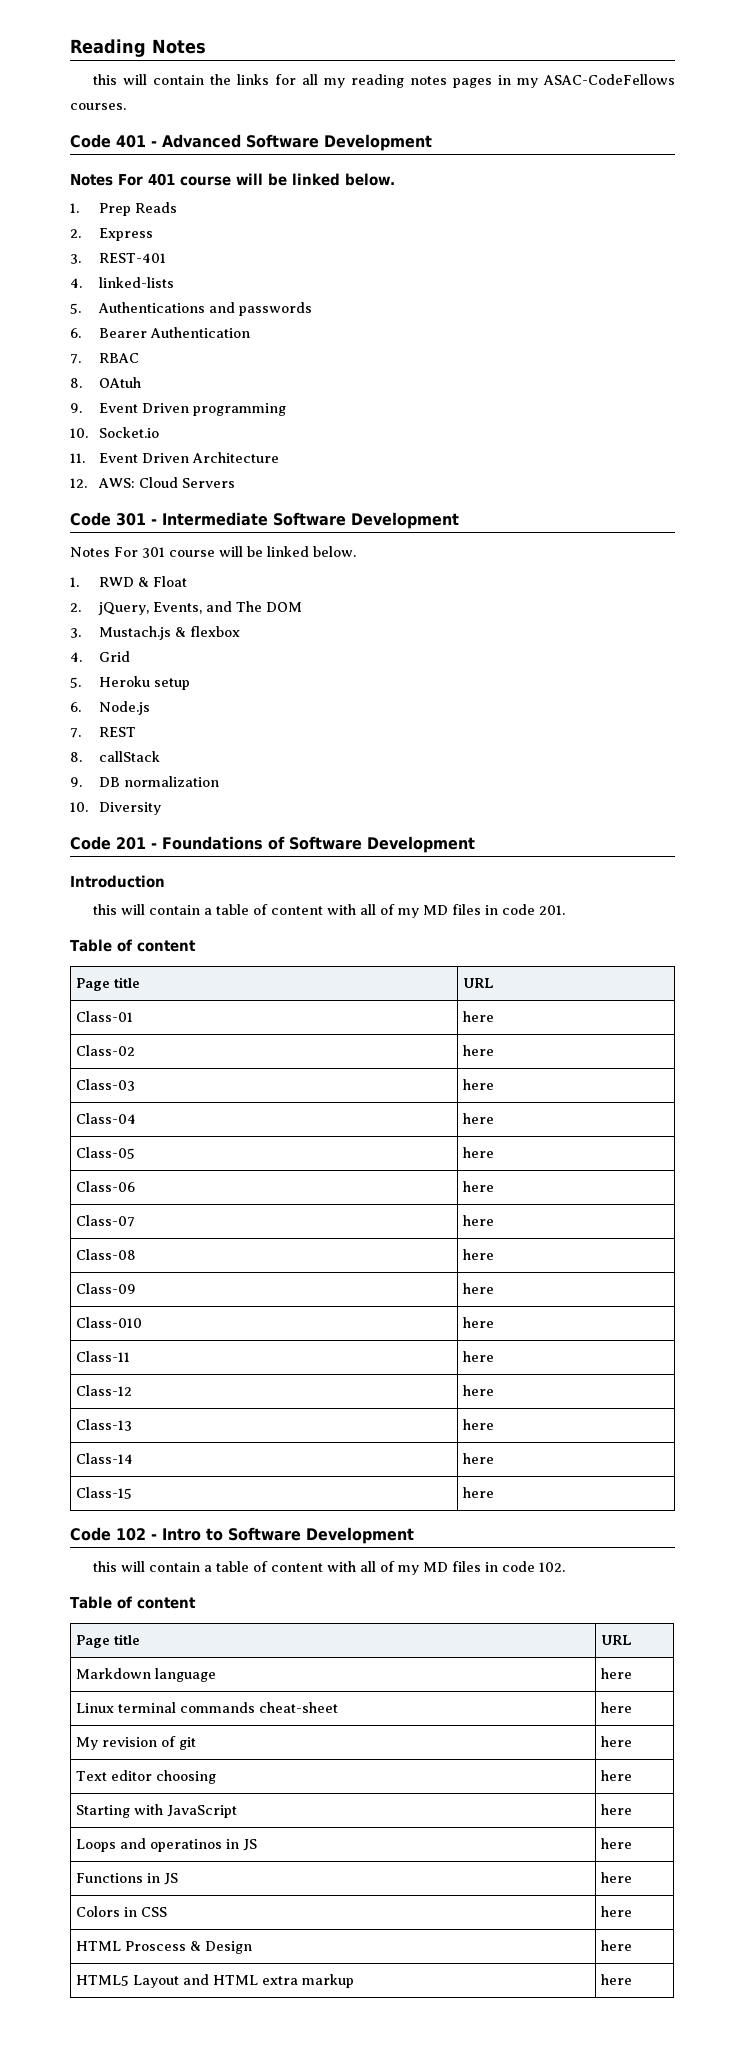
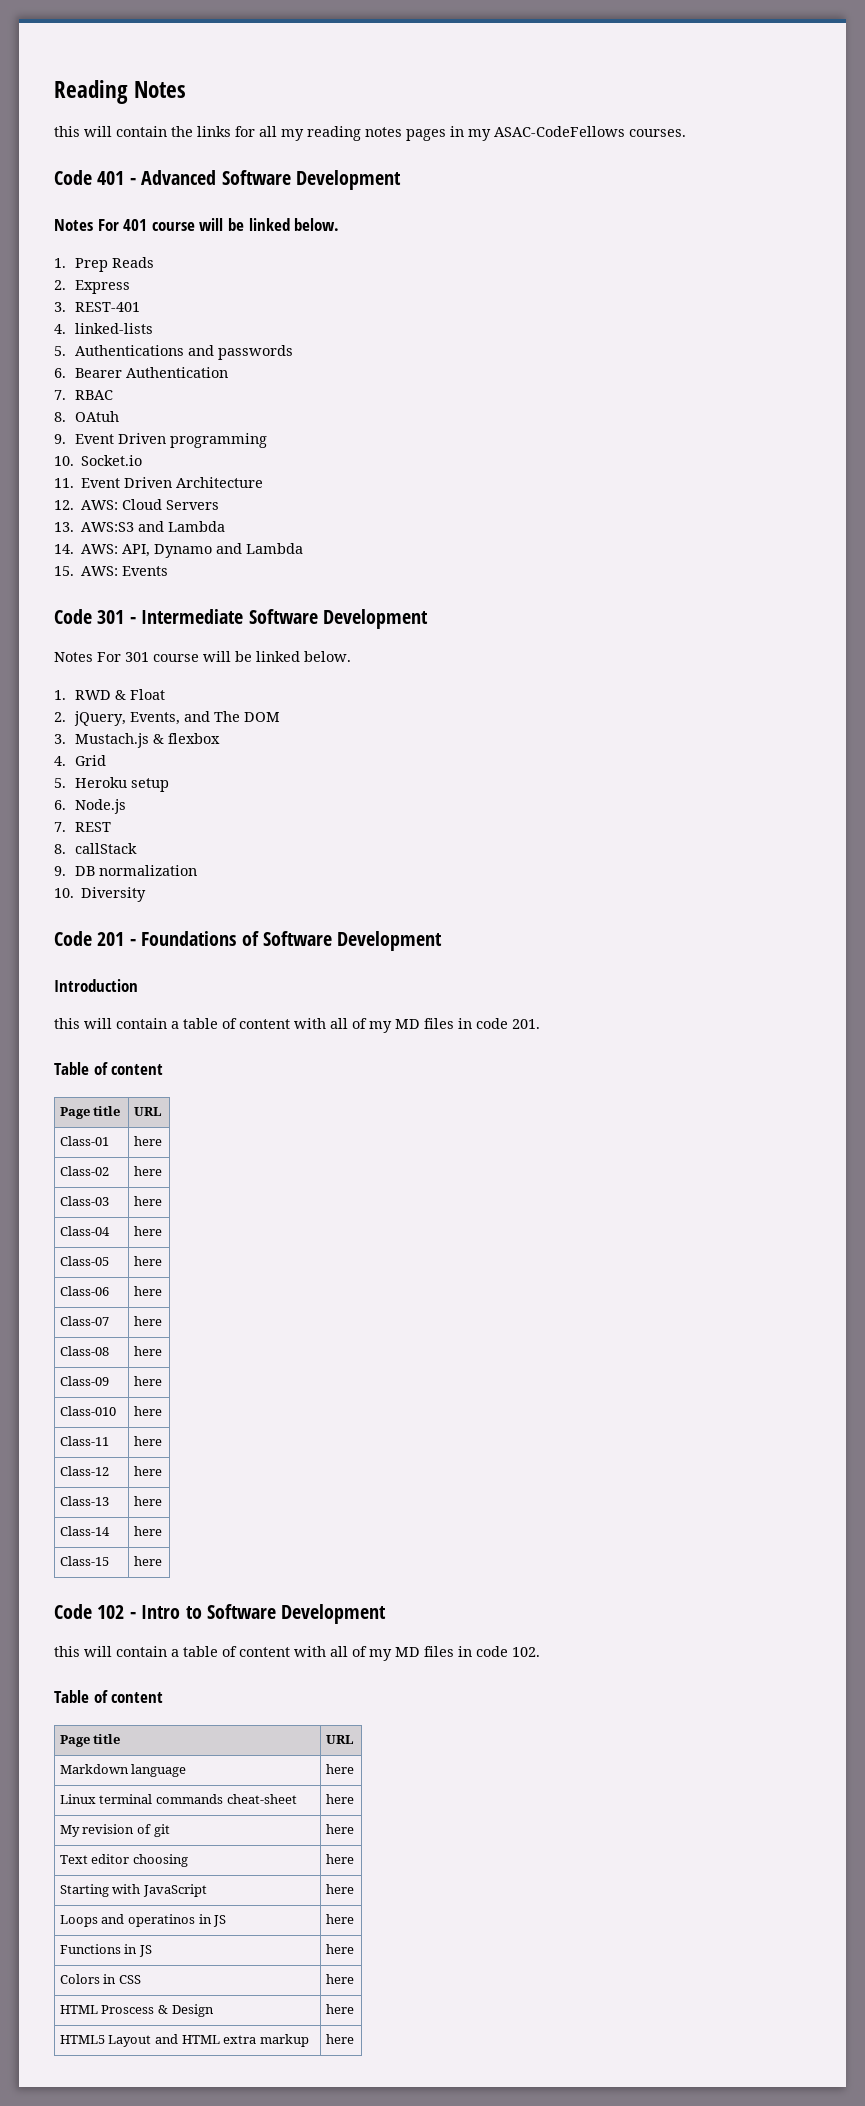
(235, 483) none -> [54,521,226,532] [54,543,304,558] [54,566,169,576] // 13. AWS:S3 and Lambda // 14. AWS: API, Dynamo and Lambda // 15. AWS: Events

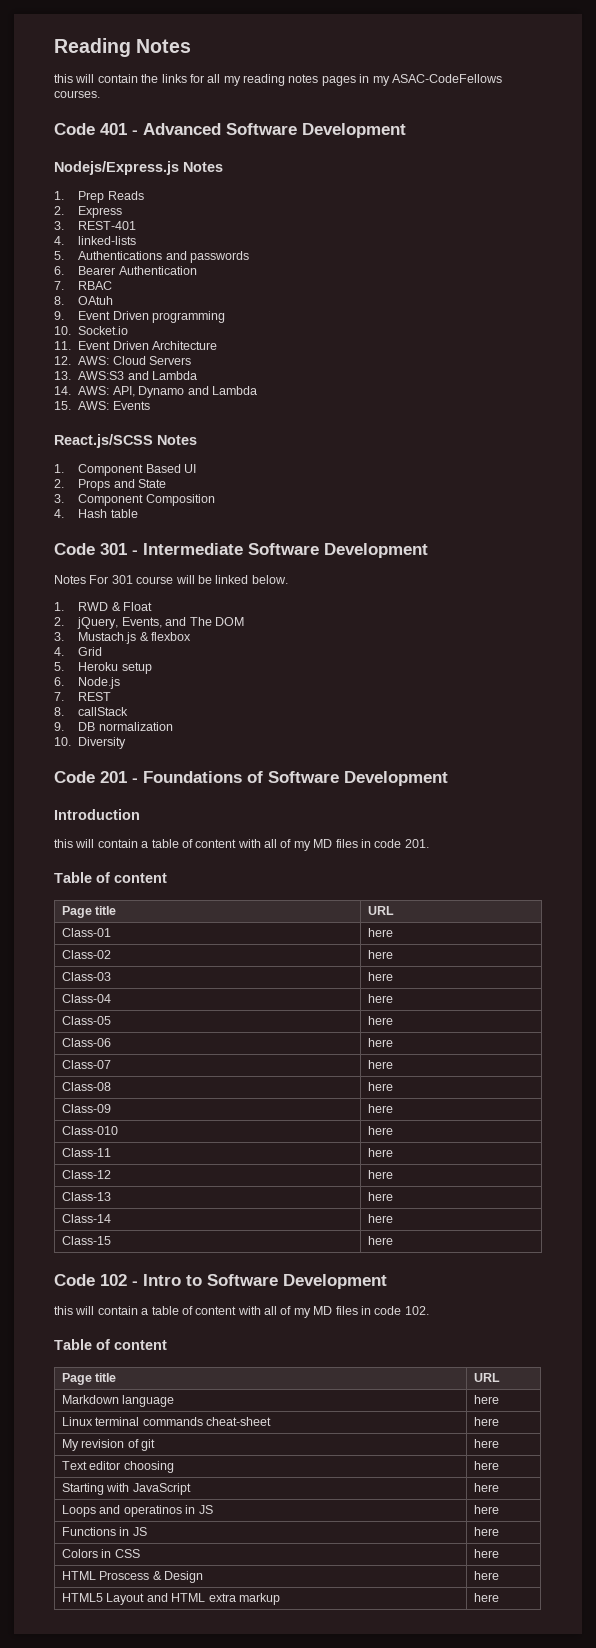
[54,218,340,231] Notes For 401 course will be linked below. -> [54,161,223,175] Nodejs/Express.js Notes
(169, 571) none -> [54,434,197,448] [54,464,197,476] [54,479,167,491] [54,494,215,506] [54,509,138,518] // React.js/SCSS Notes // 1. Component Based UI // 2. Props and State // 3. Component Composition // 4. Hash table

